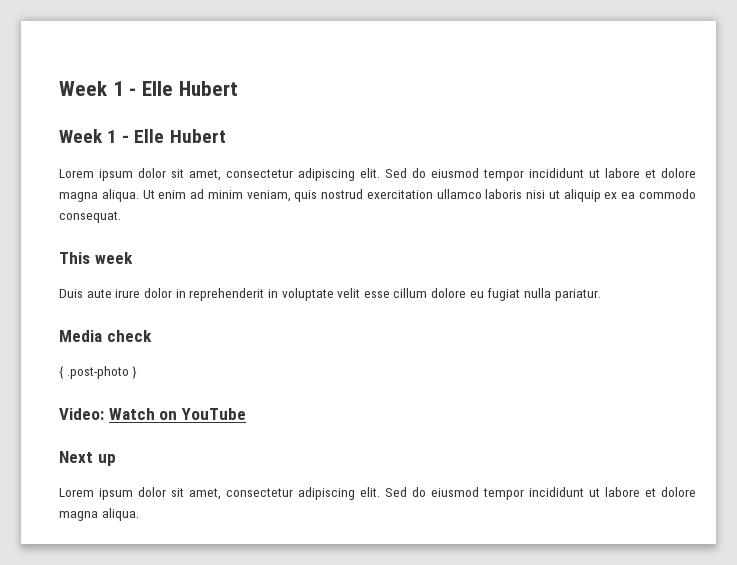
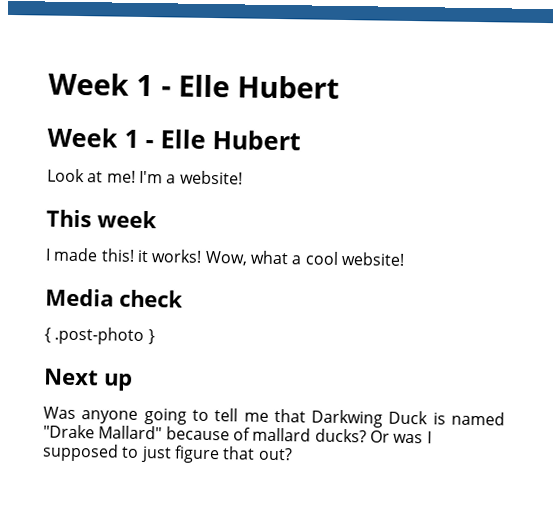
[59,168,696,181] [59,189,696,202] [59,211,121,223] [59,252,133,264] [59,288,601,301] Lorem ipsum dolor sit amet, consectetur adipiscing elit. Sed do eiusmod tempor incididunt ut labore et dolore magna aliqua. Ut enim ad minim veniam, quis nostrud exercitation ullamco laboris nisi ut aliquip ex ea commodo consequat. // This week // Duis aute irure dolor in reprehenderit in voluptate velit esse cillum dolore eu fugiat nulla pariatur. -> [47,168,243,185] [46,209,157,229] [45,247,405,266] Look at me! I'm a website! // This week // I made this! it works! Wow, what a cool website!
[59,408,246,420] [59,451,116,466] [59,487,696,500] [59,508,139,521] Video: Watch on YouTube // Next up // Lorem ipsum dolor sit amet, consectetur adipiscing elit. Sed do eiusmod tempor incididunt ut labore et dolore magna aliqua. -> [44,368,133,391] [43,406,506,428] [43,424,432,444] [42,443,293,464] Next up // Was anyone going to tell me that Darkwing Duck is named "Drake Mallard" because of mallard ducks? Or was I supposed to just figure that out?

